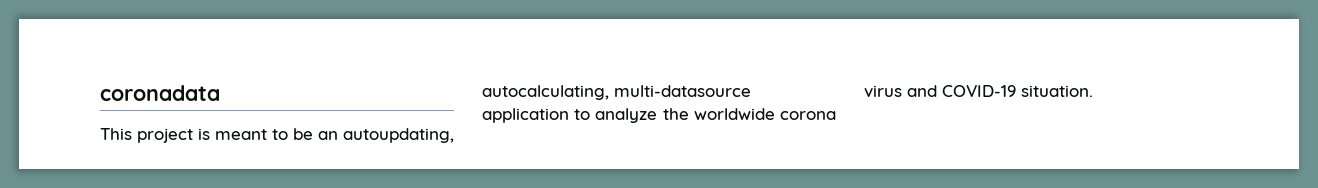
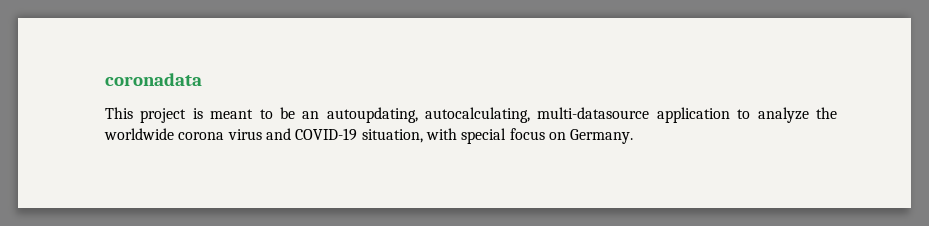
[1021,85,1093,97] situation. -> [361,128,634,144] situation, with special focus on Germany.

